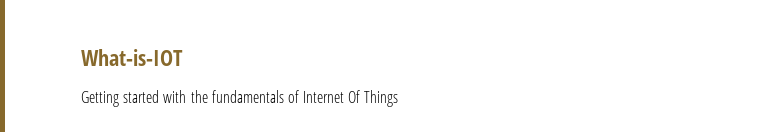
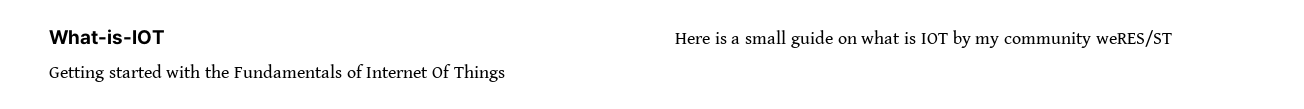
[211,90,284,103] fundamentals -> [233,64,342,78] Fundamentals
(399, 98) none -> [675,30,1172,48] // Here is a small guide on what is IOT by my community weRES/ST

